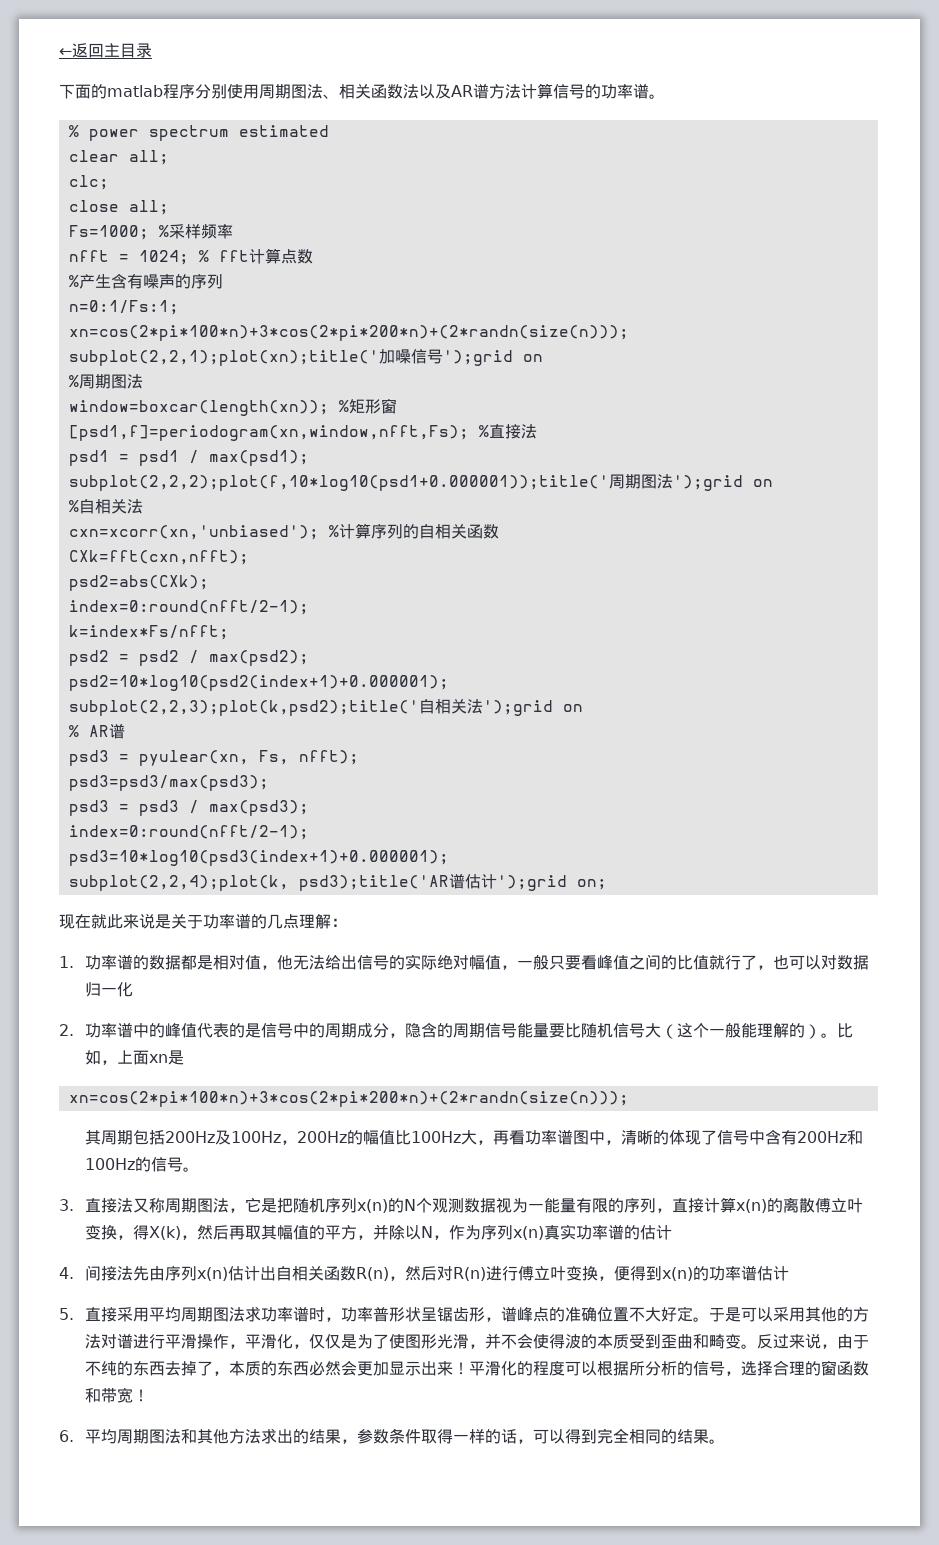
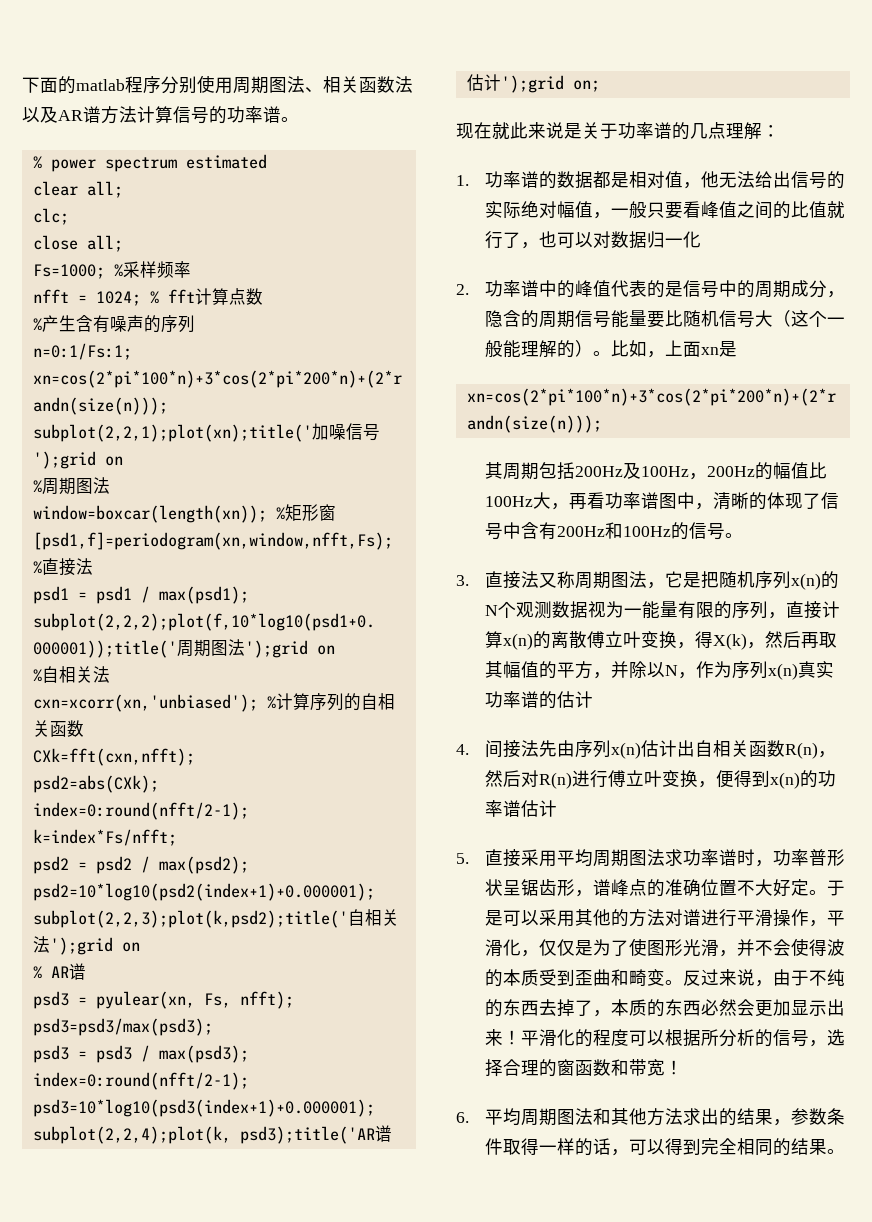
[59,43,152,58] ←返回主目录 // -> (22, 85) none

